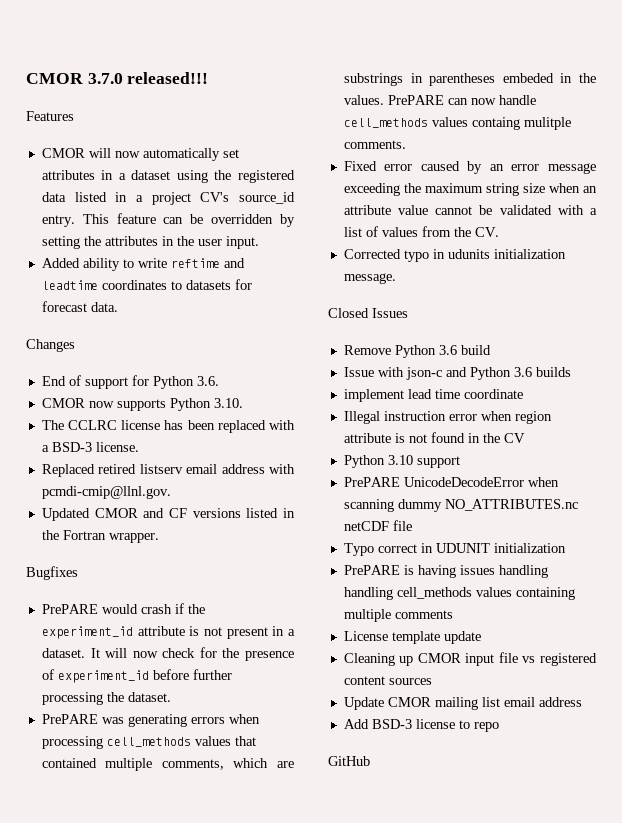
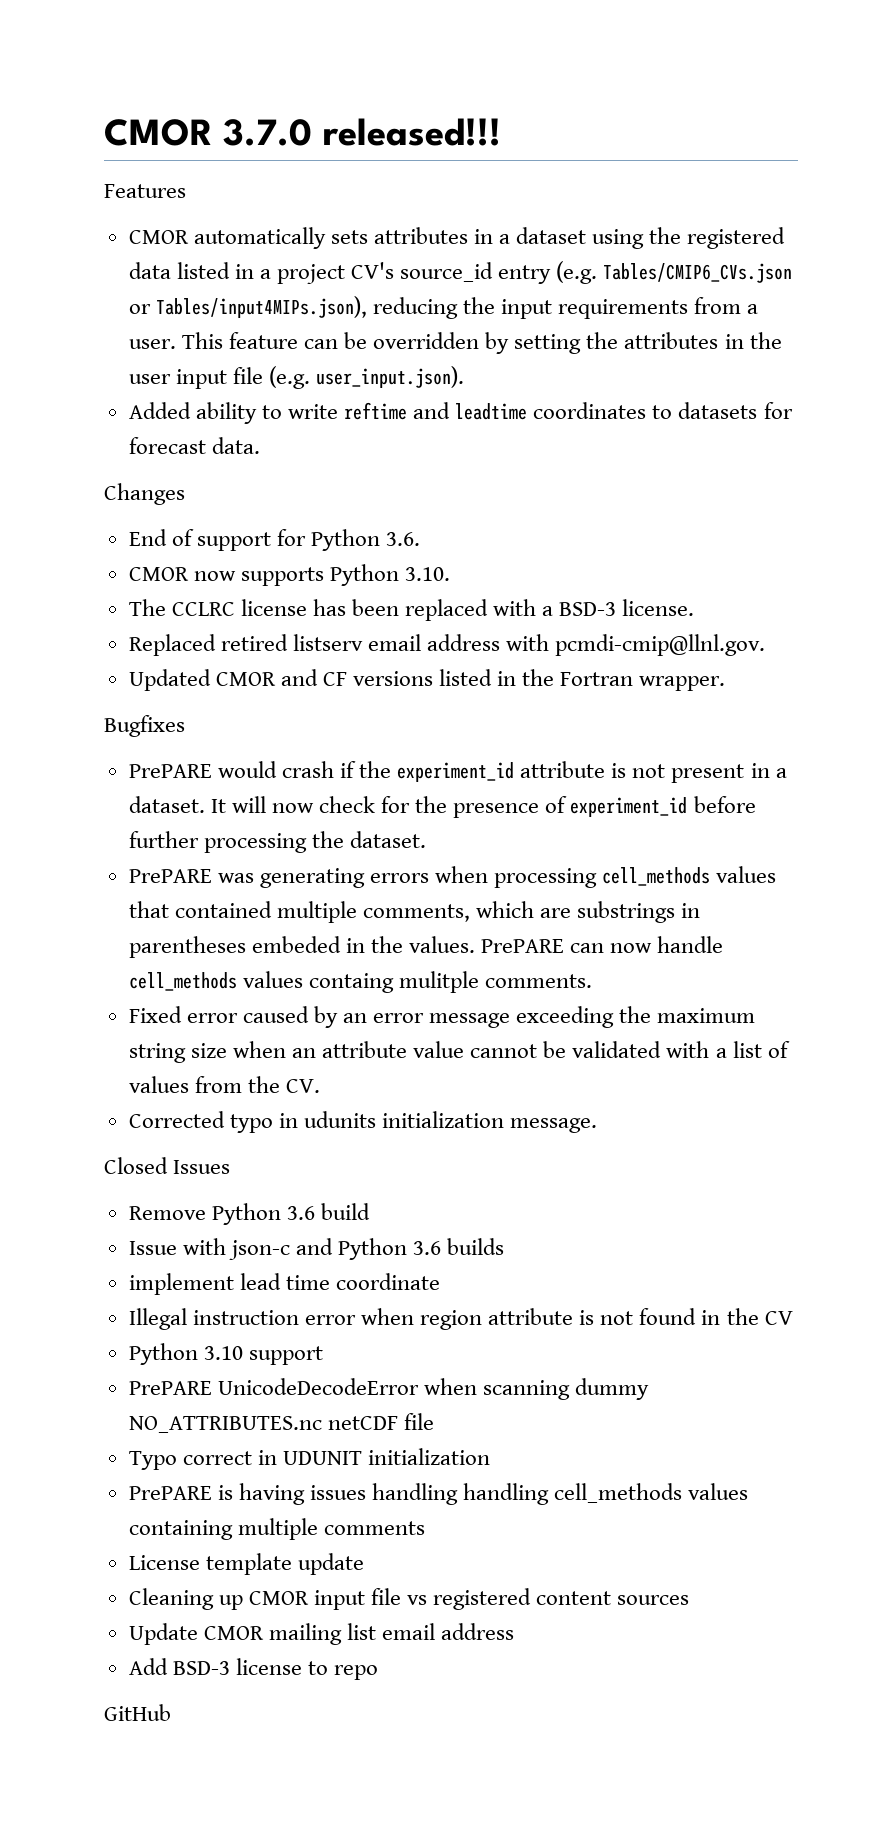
[88,148,239,161] will now automatically set -> [193,227,368,249] automatically sets
[41,215,75,227] entry. -> [498,261,793,284] [128,296,759,319] [128,339,176,349] entry (e.g. Tables/CMIP6_CVs.json or Tables/input4MIPs.json), reducing the input requirements from a user.
[225,236,259,249] input. -> [175,366,465,389] input file (e.g. user_input.json).

